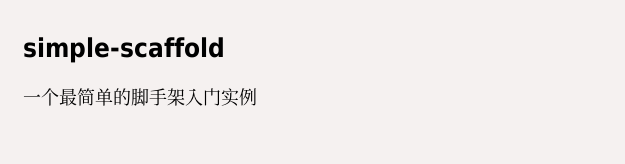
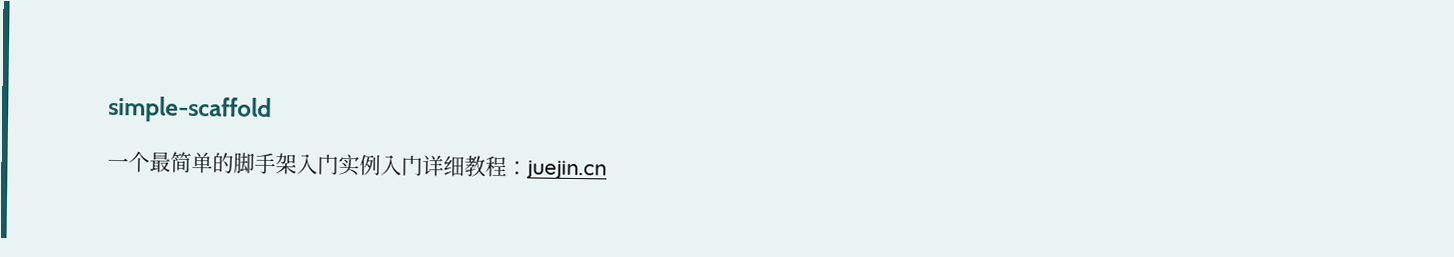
(257, 97) none -> [380,154,607,180] 入门详细教程：juejin.cn

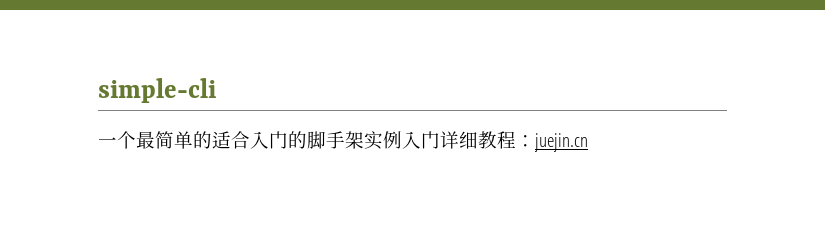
[108,95,272,124] simple-scaffold -> [98,78,216,103] simple-cli
[233,152,339,175] 脚手架入门 -> [212,131,364,149] 适合入门的脚手架

